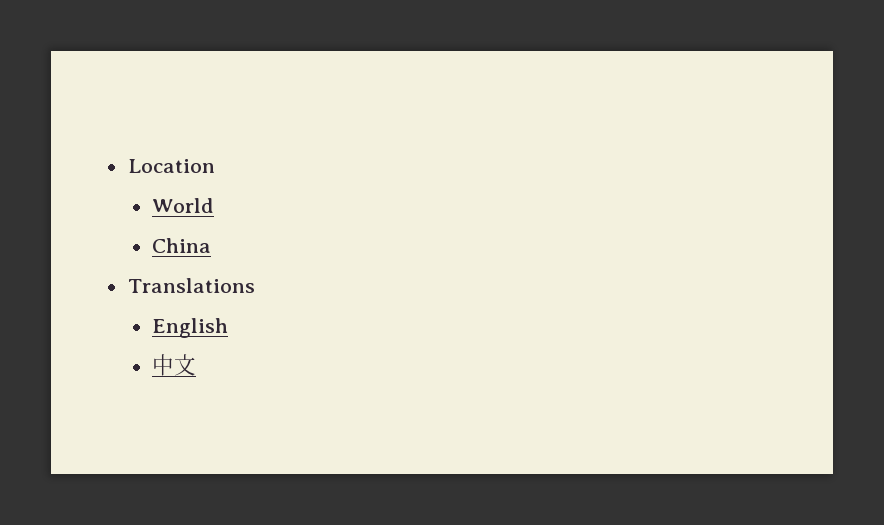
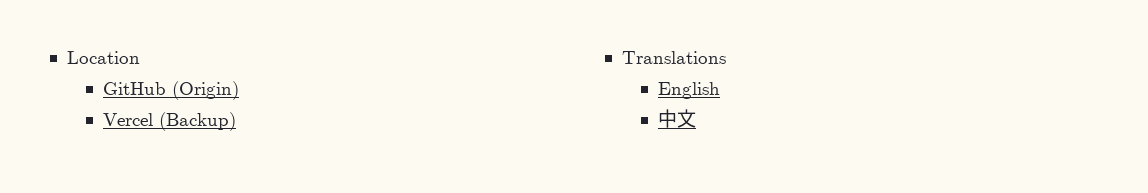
[152,198,215,213] [152,238,212,253] World // China -> [102,81,239,100] [102,112,236,131] GitHub (Origin) // Vercel (Backup)

